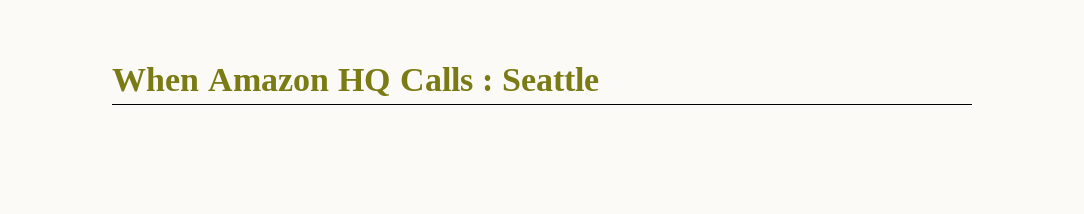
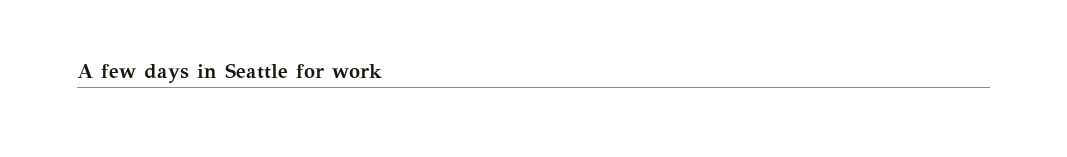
[112,67,599,96] When Amazon HQ Calls : Seattle -> [77,63,382,83] A few days in Seattle for work

